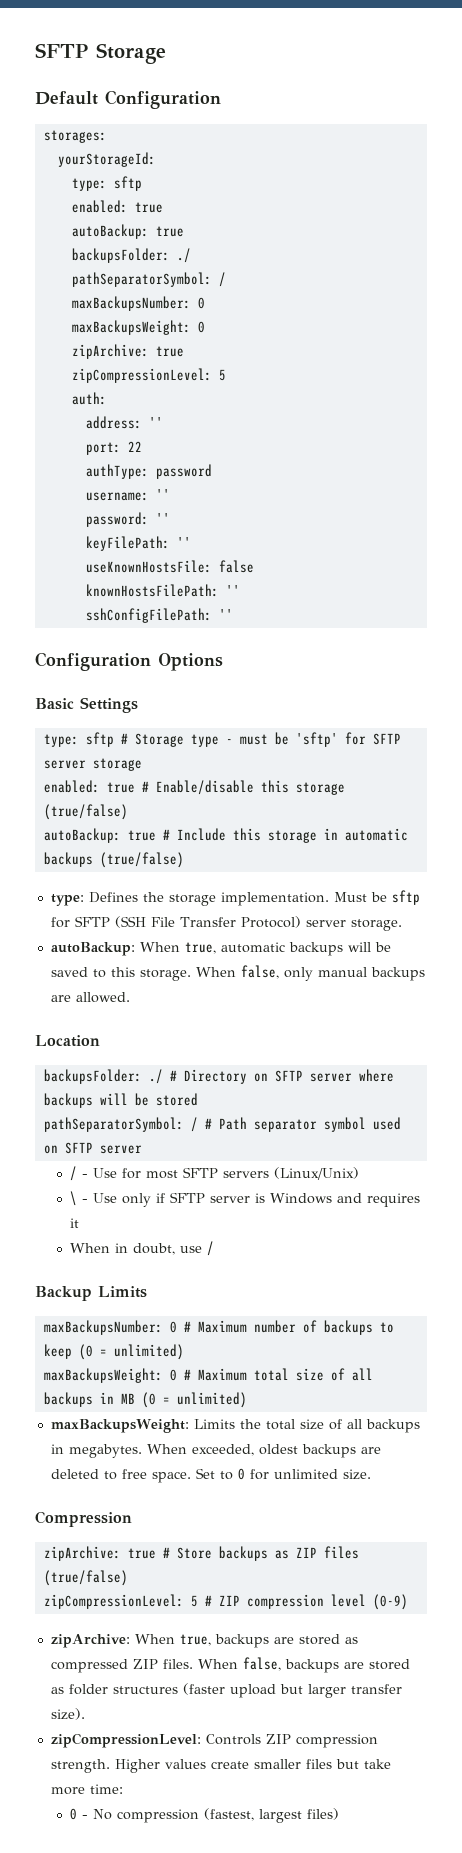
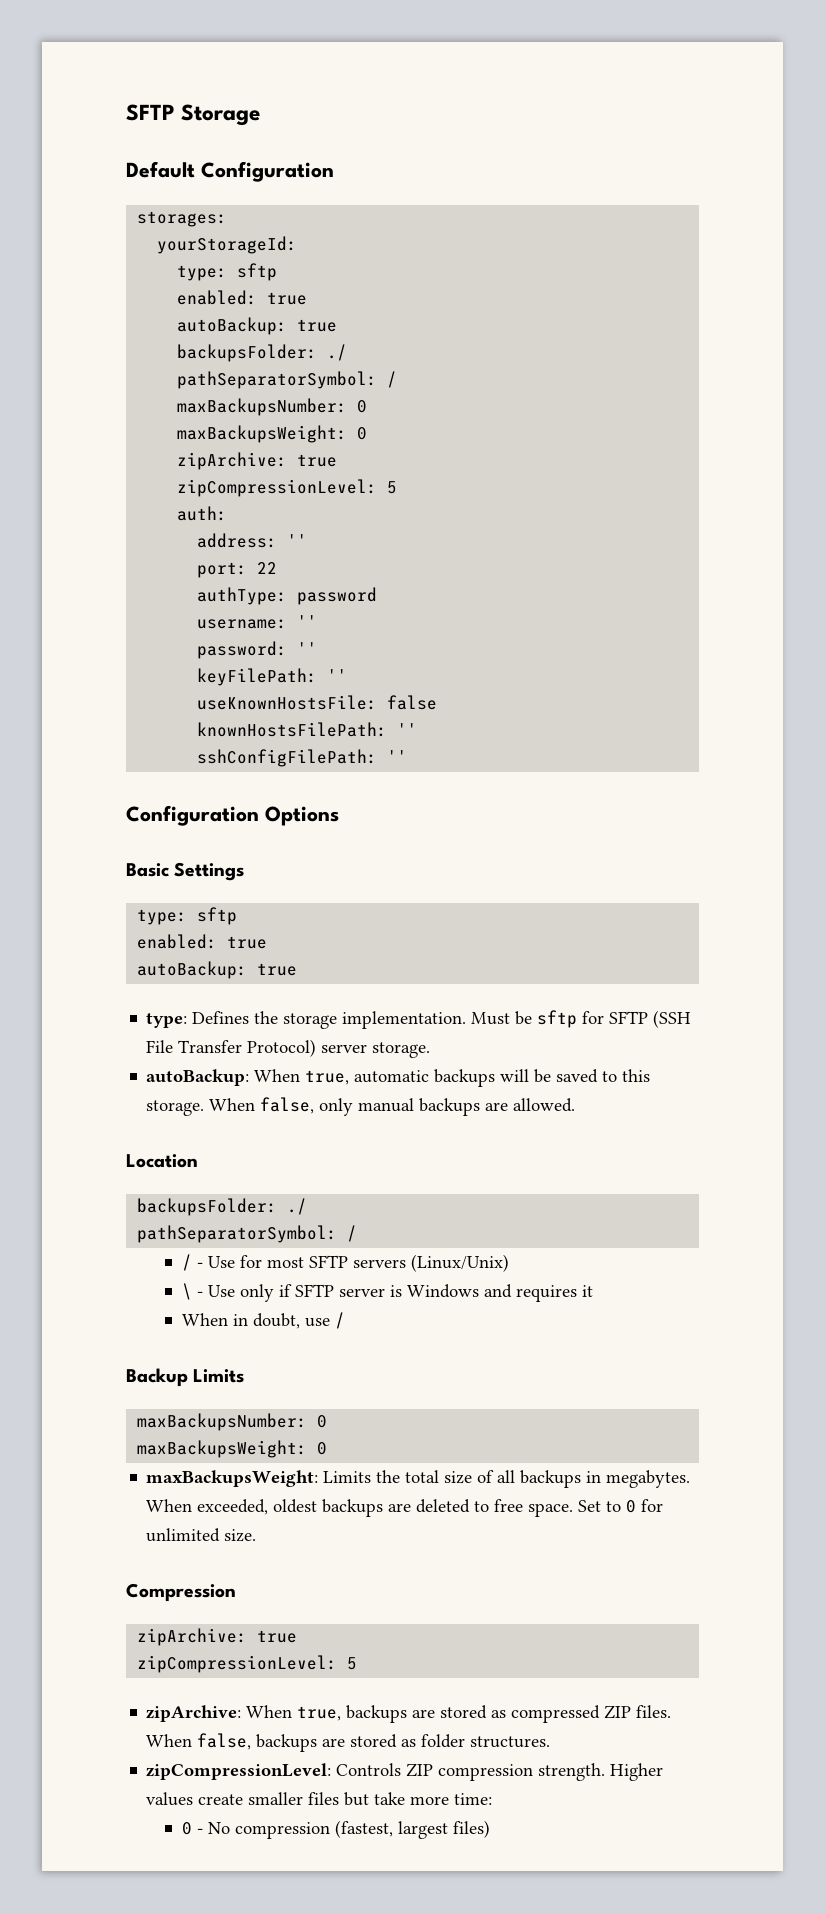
[120,732,401,747] [43,758,142,771] [43,780,345,795] [43,804,128,820] [43,828,408,843] [43,852,184,868] # Storage type - must be 'sftp' for SFTP server storage // enabled: true # Enable/disable this storage (true/false) // autoBackup: true # Include this storage in automatic backups (true/false) -> [137,934,268,949] [137,961,298,979] // enabled: true // autoBackup: true
[169,1069,394,1084] [43,1093,198,1108] [43,1117,401,1132] [43,1142,142,1154] # Directory on SFTP server where backups will be stored // pathSeparatorSymbol: / # Path separator symbol used on SFTP server -> [137,1225,358,1243] // pathSeparatorSymbol: /
[183,1320,394,1335] [43,1344,184,1360] [43,1368,373,1383] [43,1392,247,1408] # Maximum number of backups to keep (0 = unlimited) // maxBackupsWeight: 0 # Maximum total size of all backups in MB (0 = unlimited) -> [137,1440,328,1458] // maxBackupsWeight: 0
[162,1546,359,1561] [43,1570,128,1586] [43,1594,408,1610] # Store backups as ZIP files (true/false) // zipCompressionLevel: 5 # ZIP compression level (0-9) -> [137,1655,358,1673] // zipCompressionLevel: 5
[112,1683,402,1698] [50,1708,85,1720] structures (faster upload but larger transfer size). -> [470,1736,551,1748] structures.

